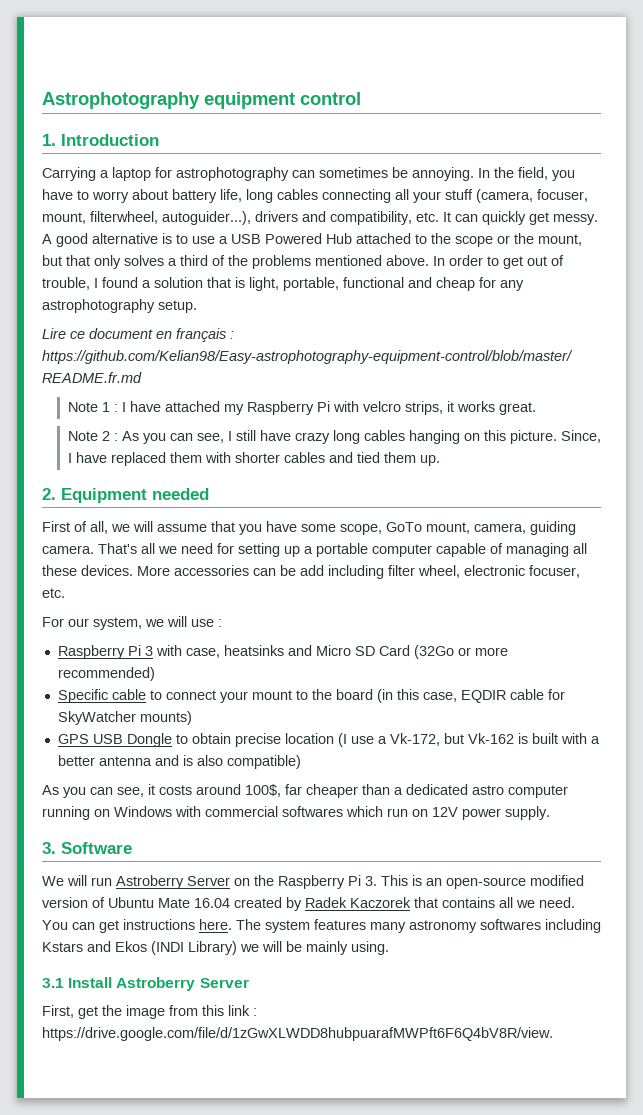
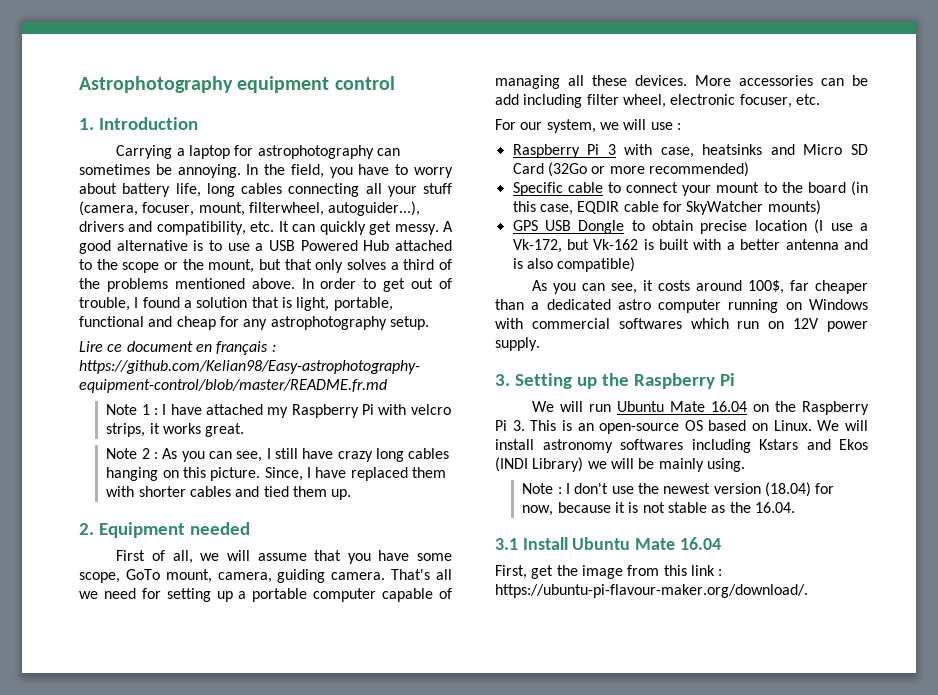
[61,842,132,854] Software -> [514,373,735,389] Setting up the Raspberry Pi
[116,875,230,889] Astroberry Server -> [617,401,748,412] Ubuntu Mate 16.04
[530,875,584,886] [42,897,575,911] [42,919,406,933] modified version of Ubuntu Mate 16.04 created by Radek Kaczorek that contains all we need. You can get instructions here. The system features many -> [684,420,868,431] [495,439,534,450] OS based on Linux. We will install
(389, 948) none -> [522,482,835,497] [522,502,795,516] // Note : I don't use the newest version (18.04) for now, because it is not stable as the 16.04.
[116,977,249,991] Astroberry Server -> [572,537,721,550] Ubuntu Mate 16.04
[42,1027,553,1041] https://drive.google.com/file/d/1zGwXLWDD8hubpuarafMWPft6F6Q4bV8R/view. -> [495,584,808,598] https://ubuntu-pi-flavour-maker.org/download/.

